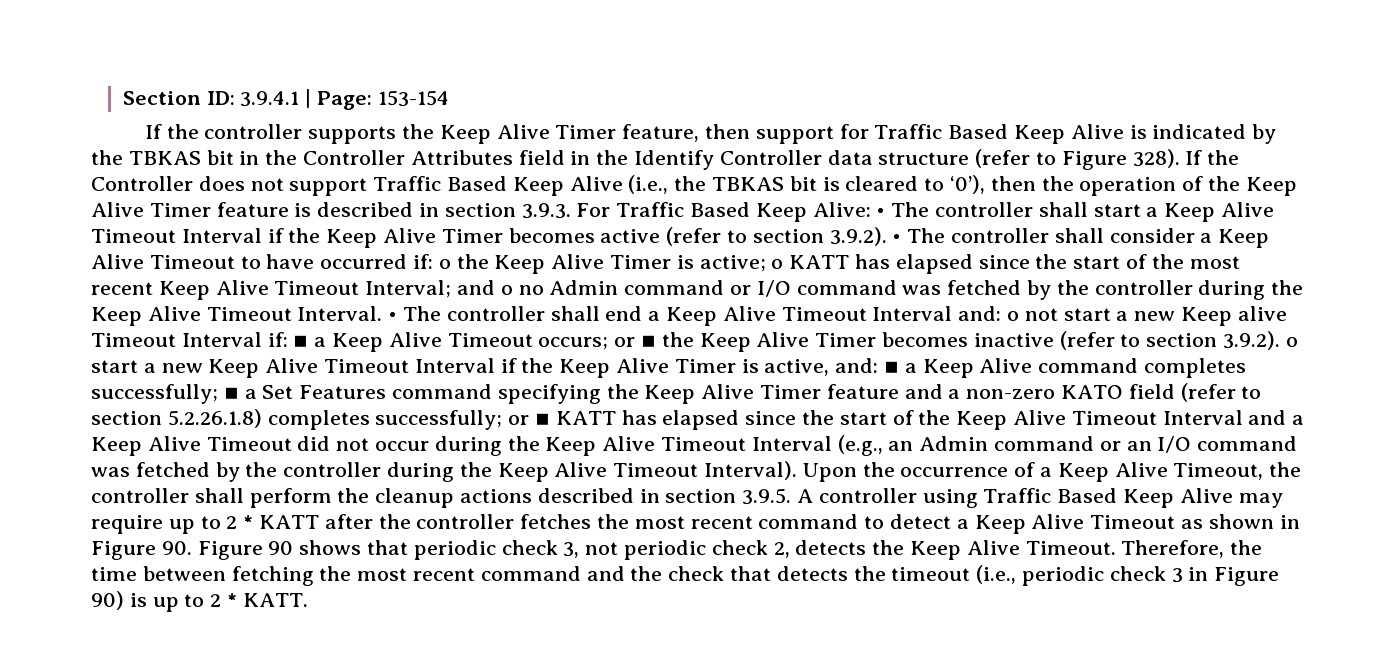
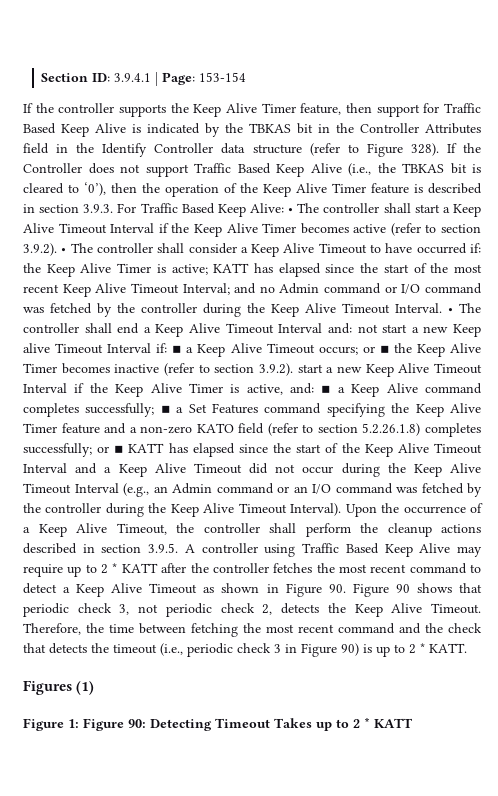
[438,259,451,269] o -> (482, 248) none
[771,259,784,269] o -> (208, 269) none
[500,285,513,295] o -> (257, 288) none
[1007,311,1020,321] o -> (352, 328) none
[1285,337,1298,347] o -> (293, 369) none
(308, 600) none -> [23,680,95,695] [23,717,413,731] // Figures (1) // Figure 1: Figure 90: Detecting Timeout Takes up to 2 * KATT

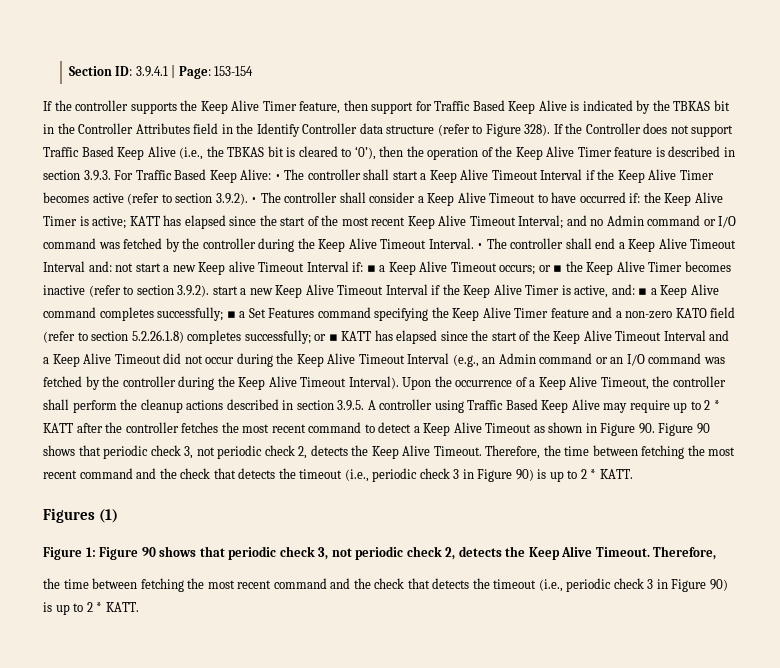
[128,717,413,731] 90: Detecting Timeout Takes up to 2 * KATT -> [141,546,717,560] [43,578,728,592] [43,602,139,615] 90 shows that periodic check 3, not periodic check 2, detects the Keep Alive Timeout. Therefore, // the time between fetching the most recent command and the check that detects the timeout (i.e., periodic check 3 in Figure 90) is up to 2 * KATT.

